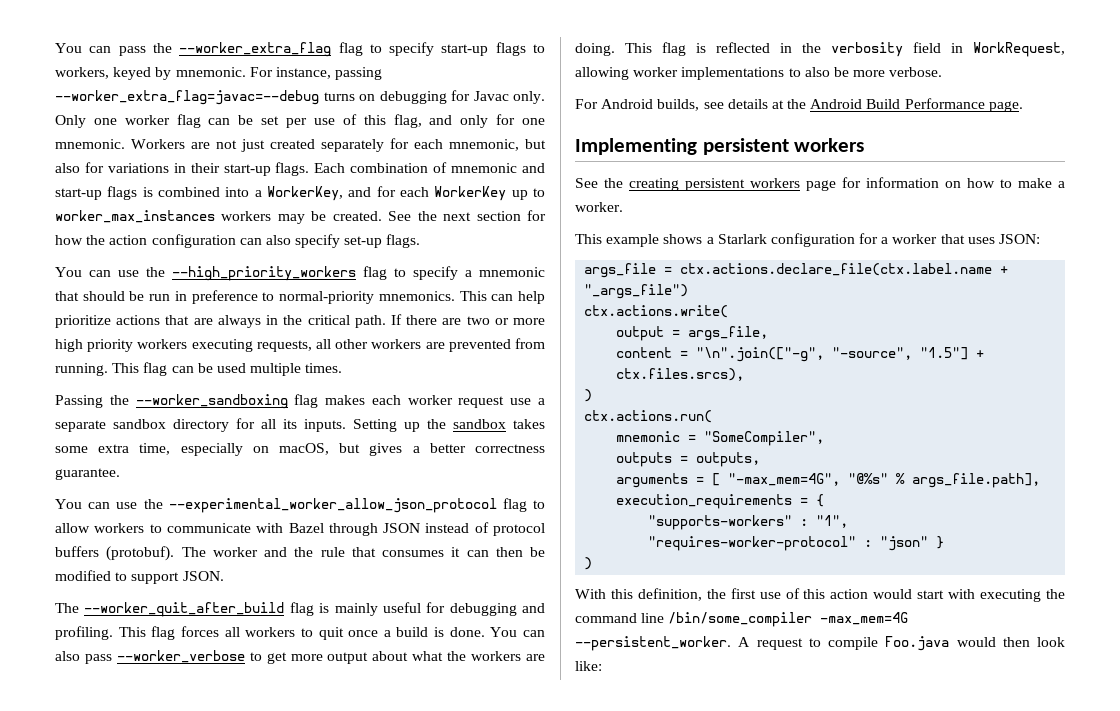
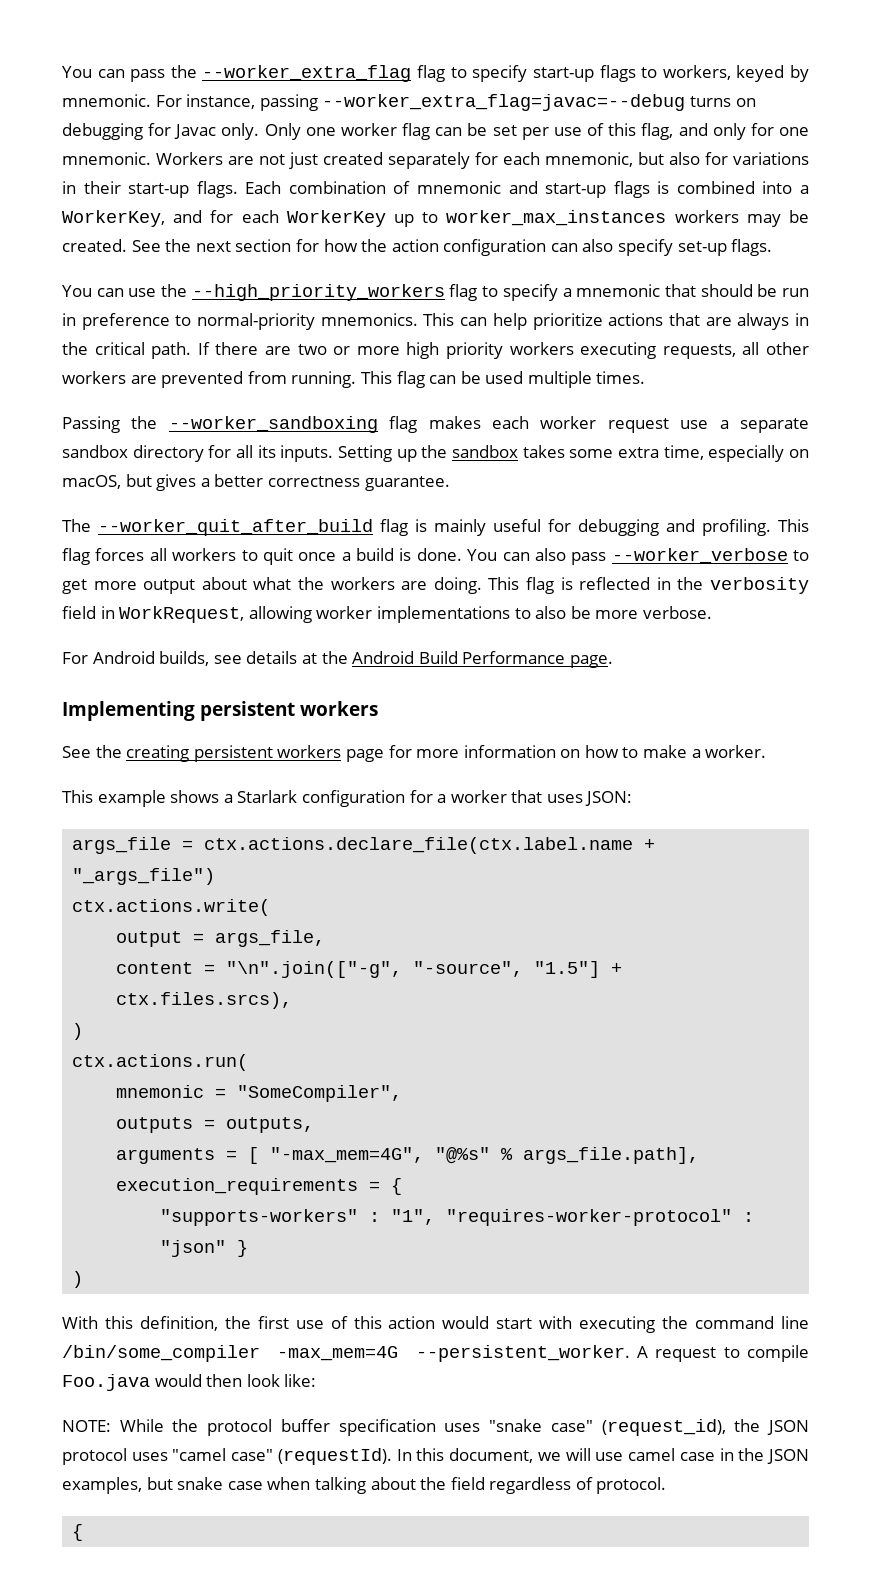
[55,498,545,513] [55,522,545,536] [55,546,545,561] [55,570,224,584] // You can use the --experimental_worker_allow_json_protocol flag to allow workers to communicate with Bazel through JSON instead of protocol buffers (protobuf). The worker and the rule that consumes it can then be modified to support JSON. -> (450, 483) none
(861, 182) none -> [416,749,460,758] more
(602, 666) none -> [62,1419,810,1436] [62,1448,809,1465] [62,1477,667,1494] [72,1524,84,1541] // NOTE: While the protocol buffer specification uses "snake case" (request_id), the JSON protocol uses "camel case" (requestId). In this document, we will use camel case in the JSON examples, but snake case when talking about the field regardless of protocol. // {

